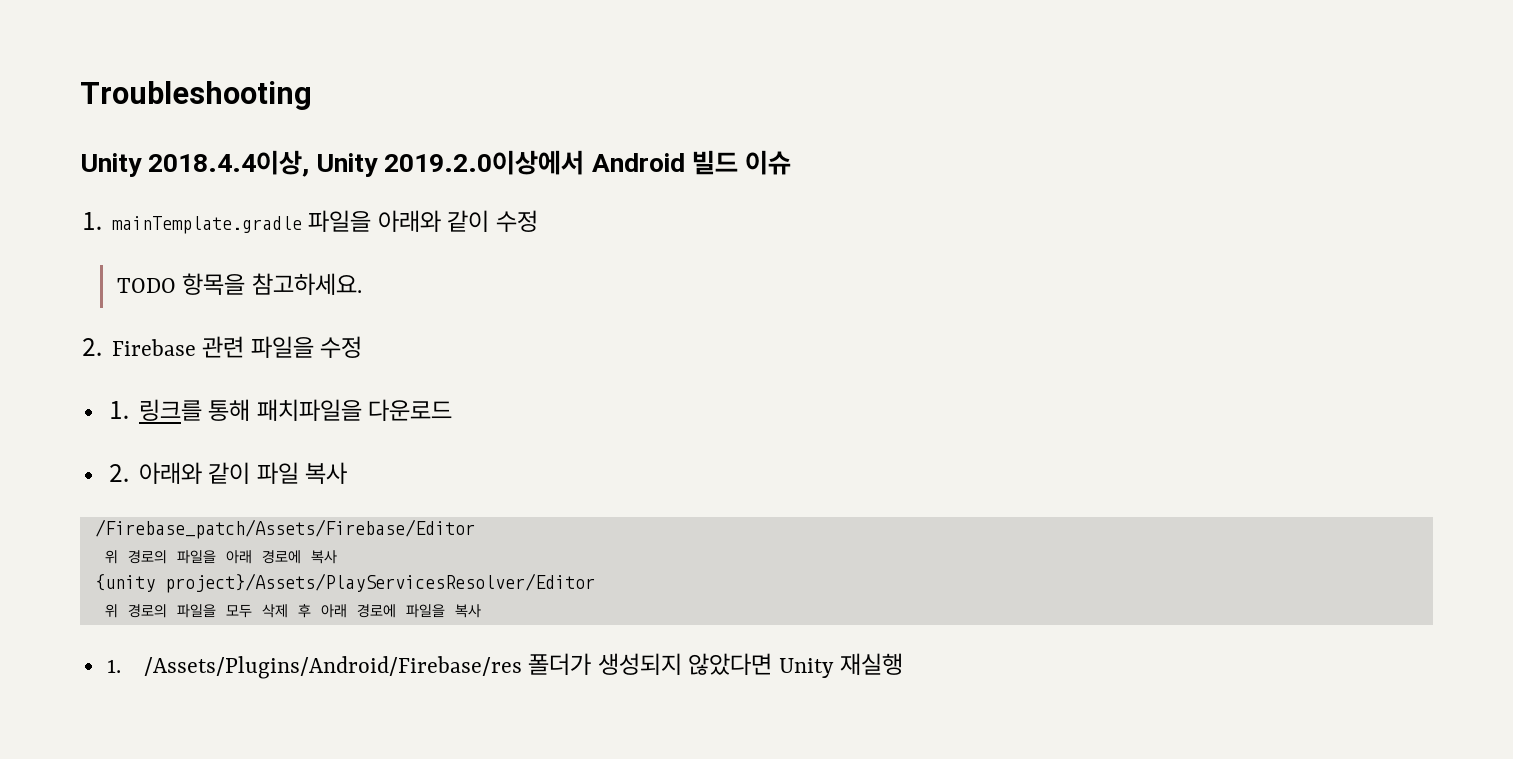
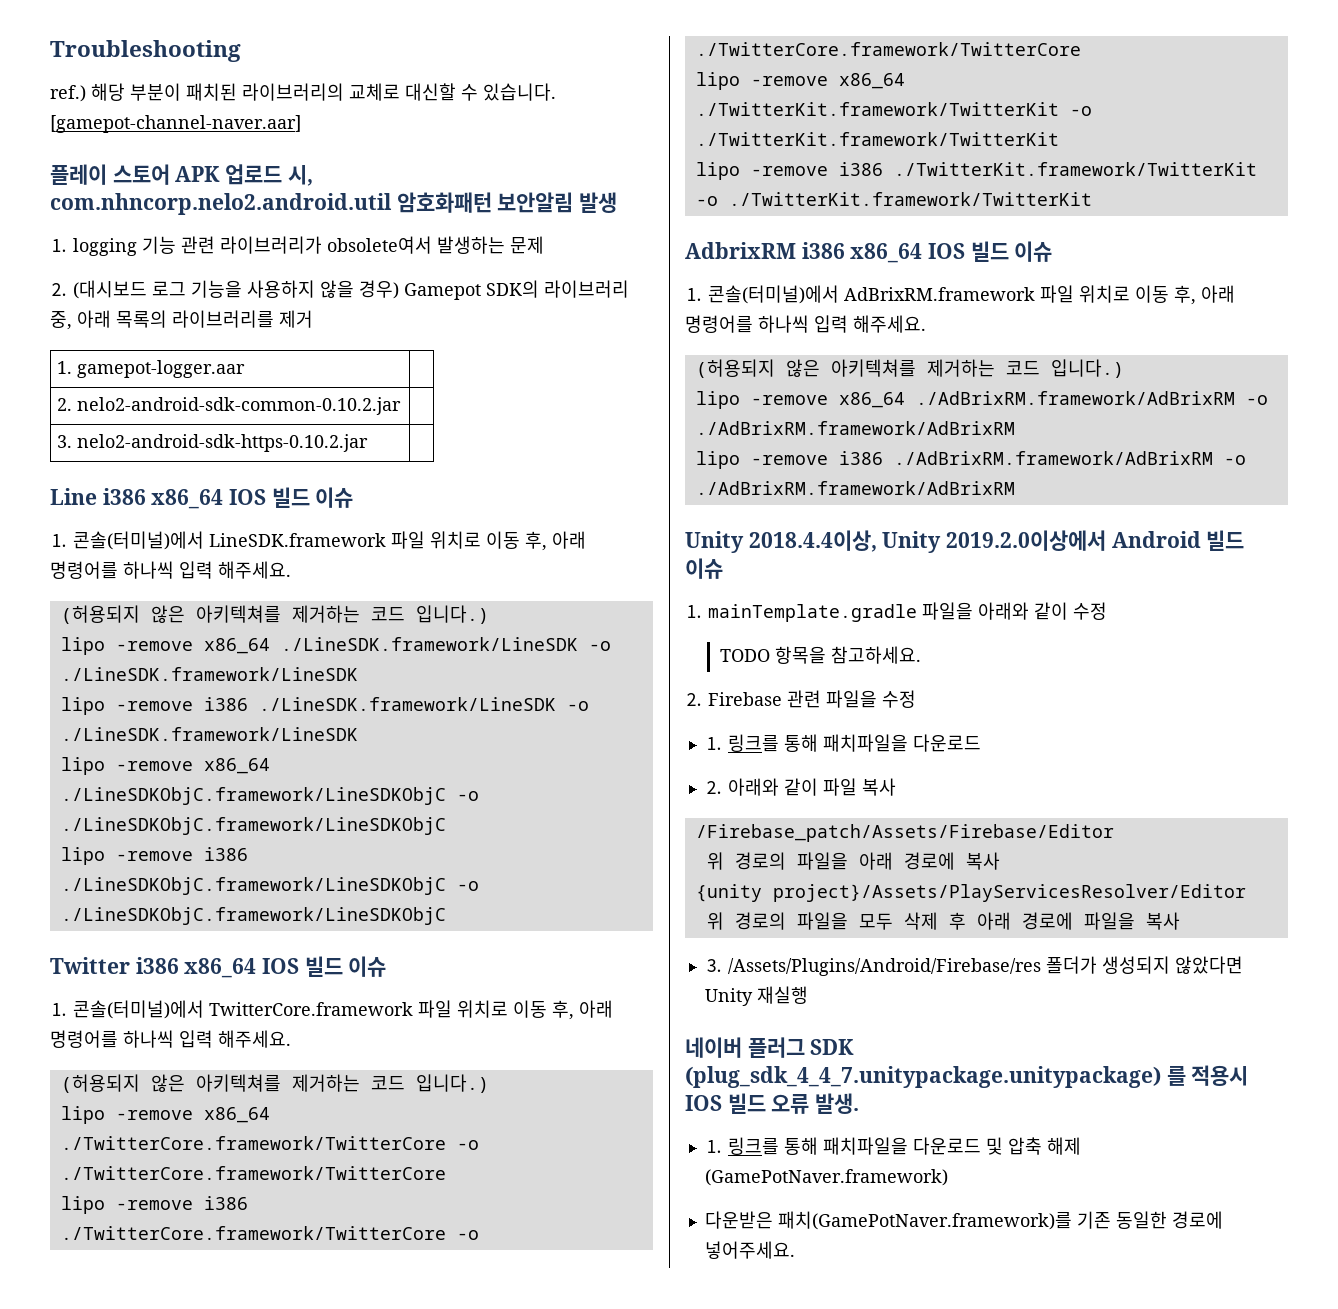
(312, 95) none -> [50,83,556,102] [50,115,301,133] [50,164,313,186] [50,192,618,215] [50,236,544,256] [50,280,629,300] [50,310,313,330] [57,360,246,378] [57,397,402,415] [57,434,369,452] [50,487,354,509] [50,531,586,551] [50,561,291,579] [60,605,489,624] [60,637,611,655] [60,667,358,681] [60,697,589,715] [60,727,358,741] [60,757,270,775] [60,787,479,805] [60,817,446,835] [60,847,248,865] [60,877,479,895] [60,907,446,925] [50,956,387,978] [50,1000,613,1020] [50,1030,291,1048] [60,1074,489,1093] [60,1106,270,1124] [60,1136,479,1150] [60,1166,446,1180] [60,1196,248,1214] [60,1226,479,1240] [695,42,1081,56] [695,72,905,90] [695,102,1092,116] [695,132,1059,146] [695,162,1257,180] [695,192,1092,206] [685,241,1053,263] [685,285,1235,305] [685,315,926,333] [695,359,1124,378] [695,391,1268,409] [695,421,1015,435] [695,451,1246,469] [695,481,1015,495] // ref.) 해당 부분이 패치된 라이브러리의 교체로 대신할 수 있습니다. [gamepot-channel-naver.aar] // 플레이 스토어 APK 업로드 시, com.nhncorp.nelo2.android.util 암호화패턴 보안알림 발생 // ⒈ logging 기능 관련 라이브러리가 obsolete여서 발생하는 문제 // ⒉ (대시보드 로그 기능을 사용하지 않을 경우) Gamepot SDK의 라이브러리 중, 아래 목록의 라이브러리를 제거 // 1. gamepot-logger.aar | // 2. nelo2-android-sdk-common-0.10.2.jar | // 3. nelo2-android-sdk-https-0.10.2.jar | // Line i386 x86_64 IOS 빌드 이슈 // ⒈ 콘솔(터미널)에서 LineSDK.framework 파일 위치로 이동 후, 아래 명령어를 하나씩 입력 해주세요. // (허용되지 않은 아키텍쳐를 제거하는 코드 입니다.) // lipo -remove x86_64 ./LineSDK.framework/LineSDK -o ./LineSDK.framework/LineSDK // lipo -remove i386 ./LineSDK.framework/LineSDK -o ./LineSDK.framework/LineSDK // lipo -remove x86_64 ./LineSDKObjC.framework/LineSDKObjC -o ./LineSDKObjC.framework/LineSDKObjC // lipo -remove i386 ./LineSDKObjC.framework/LineSDKObjC -o ./LineSDKObjC.framework/LineSDKObjC // Twitter i386 x86_64 IOS 빌드 이슈 // ⒈ 콘솔(터미널)에서 TwitterCore.framework 파일 위치로 이동 후, 아래 명령어를 하나씩 입력 해주세요. // (허용되지 않은 아키텍쳐를 제거하는 코드 입니다.) // lipo -remove x86_64 ./TwitterCore.framework/TwitterCore -o ./TwitterCore.framework/TwitterCore // lipo -remove i386 ./TwitterCore.framework/TwitterCore -o ./TwitterCore.framework/TwitterCore // lipo -remove x86_64 ./TwitterKit.framework/TwitterKit -o ./TwitterKit.framework/TwitterKit // lipo -remove i386 ./TwitterKit.framework/TwitterKit -o ./TwitterKit.framework/TwitterKit // AdbrixRM i386 x86_64 IOS 빌드 이슈 // ⒈ 콘솔(터미널)에서 AdBrixRM.framework 파일 위치로 이동 후, 아래 명령어를 하나씩 입력 해주세요. // (허용되지 않은 아키텍쳐를 제거하는 코드 입니다.) // lipo -remove x86_64 ./AdBrixRM.framework/AdBrixRM -o ./AdBrixRM.framework/AdBrixRM // lipo -remove i386 ./AdBrixRM.framework/AdBrixRM -o ./AdBrixRM.framework/AdBrixRM
[106,659,121,673] 1. -> [704,959,723,972] ⒊
(903, 664) none -> [685,1037,855,1058] [685,1065,1249,1088] [685,1093,860,1114] [704,1137,1081,1155] [704,1169,948,1186] [704,1211,1223,1230] [704,1241,795,1259] // 네이버 플러그 SDK (plug_sdk_4_4_7.unitypackage.unitypackage) 를 적용시 IOS 빌드 오류 발생. // ⒈ 링크를 통해 패치파일을 다운로드 및 압축 해제 (GamePotNaver.framework) // 다운받은 패치(GamePotNaver.framework)를 기존 동일한 경로에 넣어주세요.

